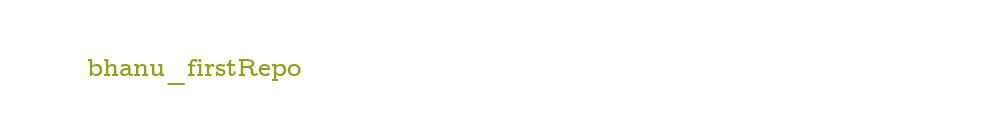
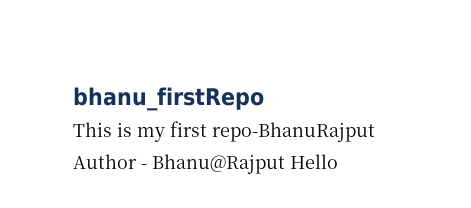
(301, 72) none -> [73,121,375,142] [73,154,338,174] // This is my first repo-BhanuRajput // Author - Bhanu@Rajput Hello

